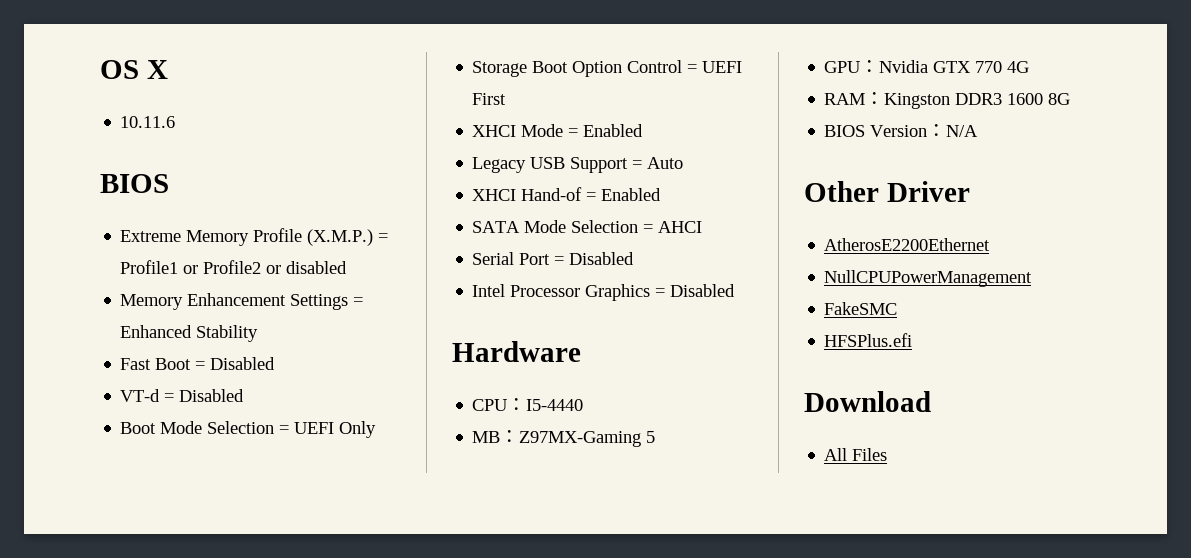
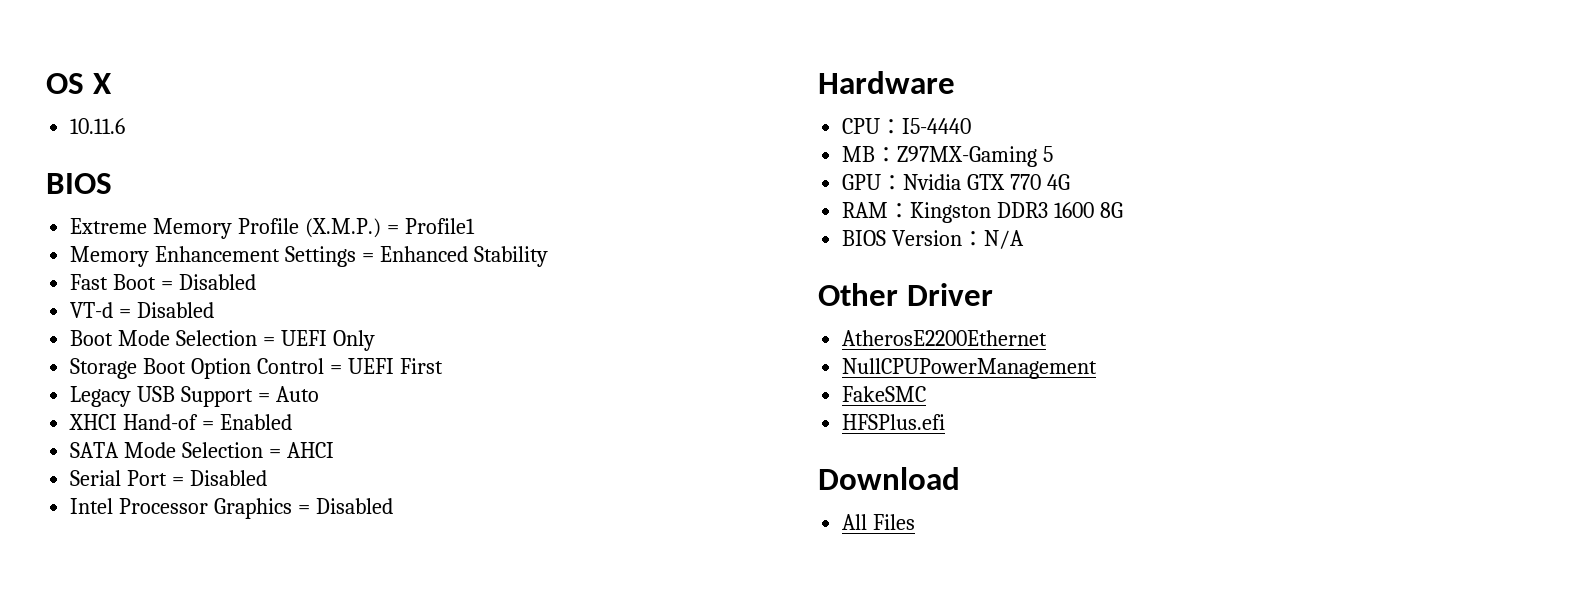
[183,260,348,274] or Profile2 or disabled -> (475, 226) none
[472,124,644,137] // XHCI Mode = Enabled -> (443, 366) none

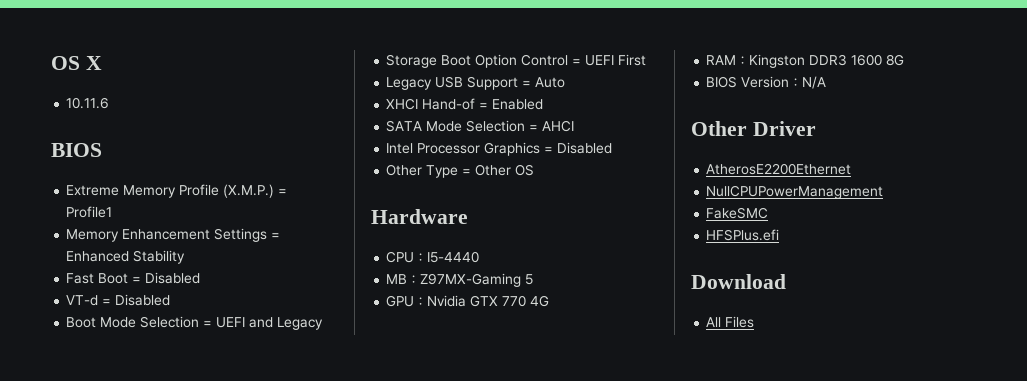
[332,330,375,351] Only -> [249,317,324,330] and Legacy
[70,470,268,486] // Serial Port = Disabled -> (575, 126) none
(393, 506) none -> [386,164,535,178] // Other Type = Other OS

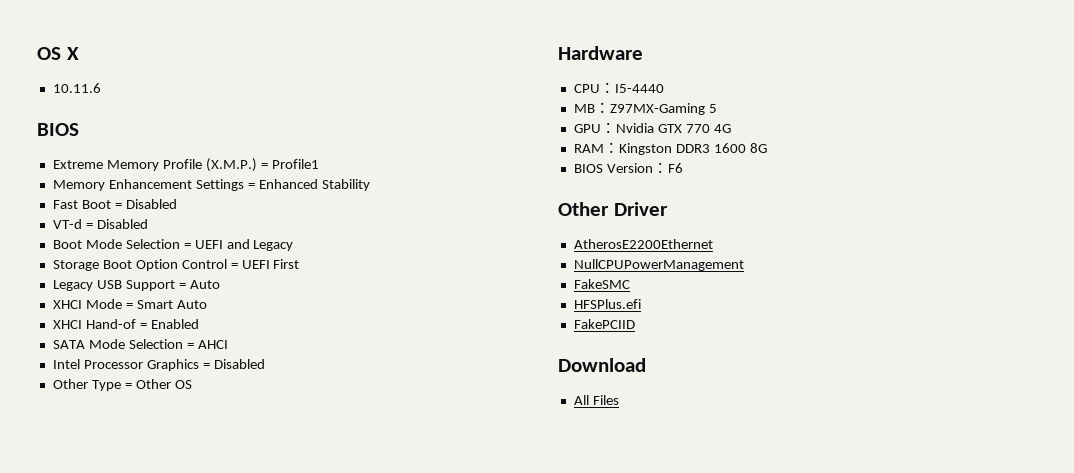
(566, 82) none -> [52,299,207,309] // XHCI Mode = Smart Auto
[802,76,827,89] N/A -> [667,163,683,173] F6
(780, 235) none -> [573,319,635,329] // FakePCIID

